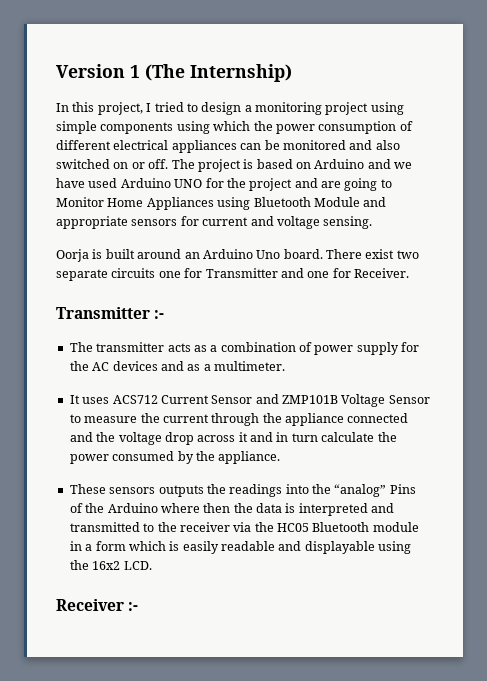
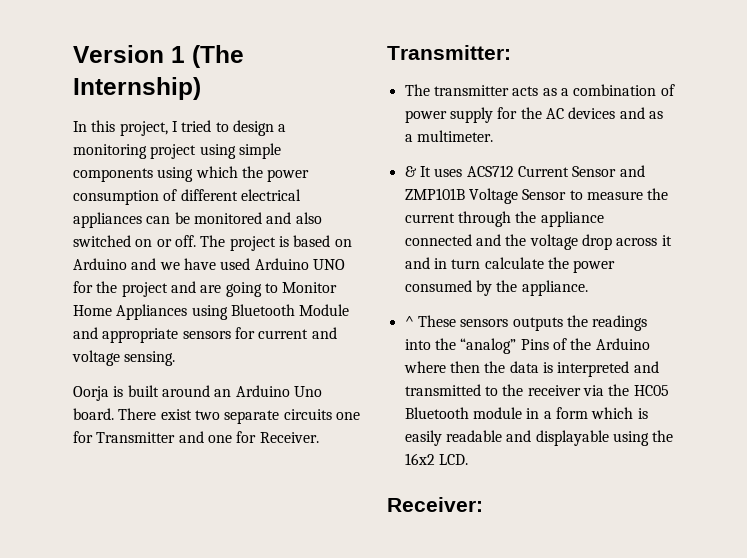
[56,307,165,319] Transmitter :- -> [387,45,511,60] Transmitter:
(285, 366) none -> [404,166,417,177] &
(281, 457) none -> [404,316,414,327] ^
[56,599,139,611] Receiver :- -> [387,497,483,512] Receiver:

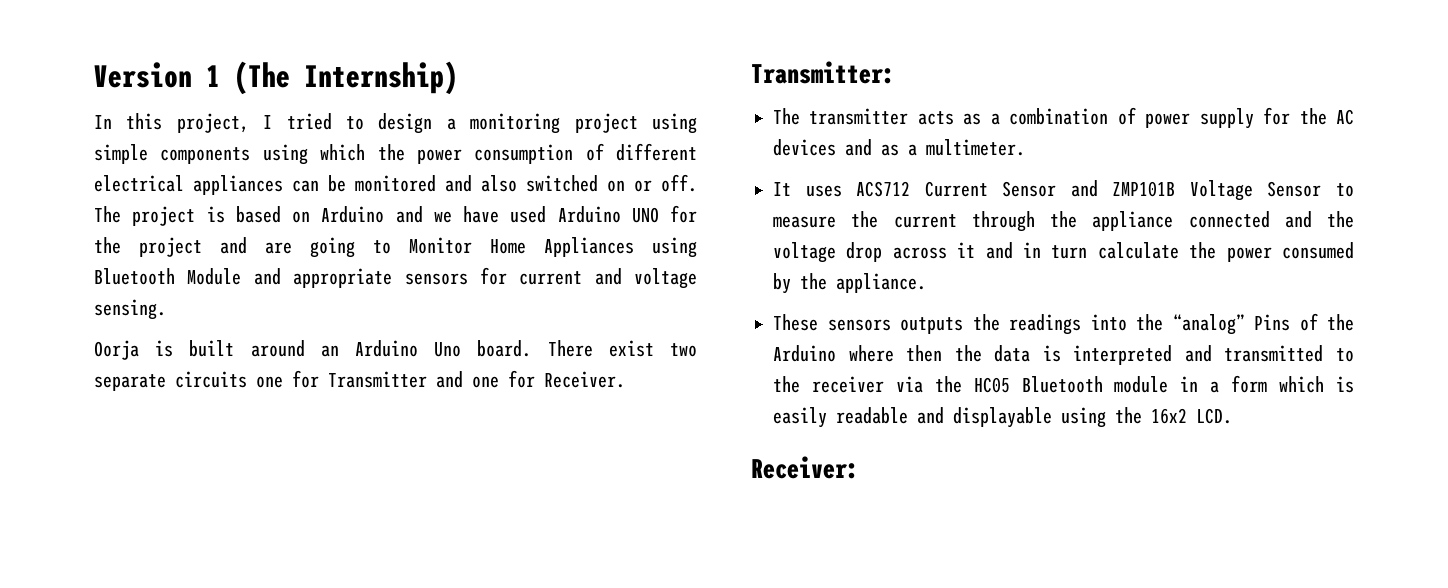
[404,166,417,177] & -> (1025, 147) none
[404,316,414,327] ^ -> (926, 283) none

